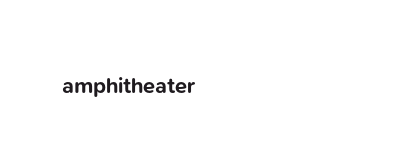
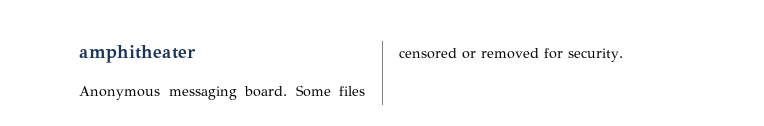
(196, 87) none -> [79,85,365,100] [399,48,623,62] // Anonymous messaging board. Some files censored or removed for security.

